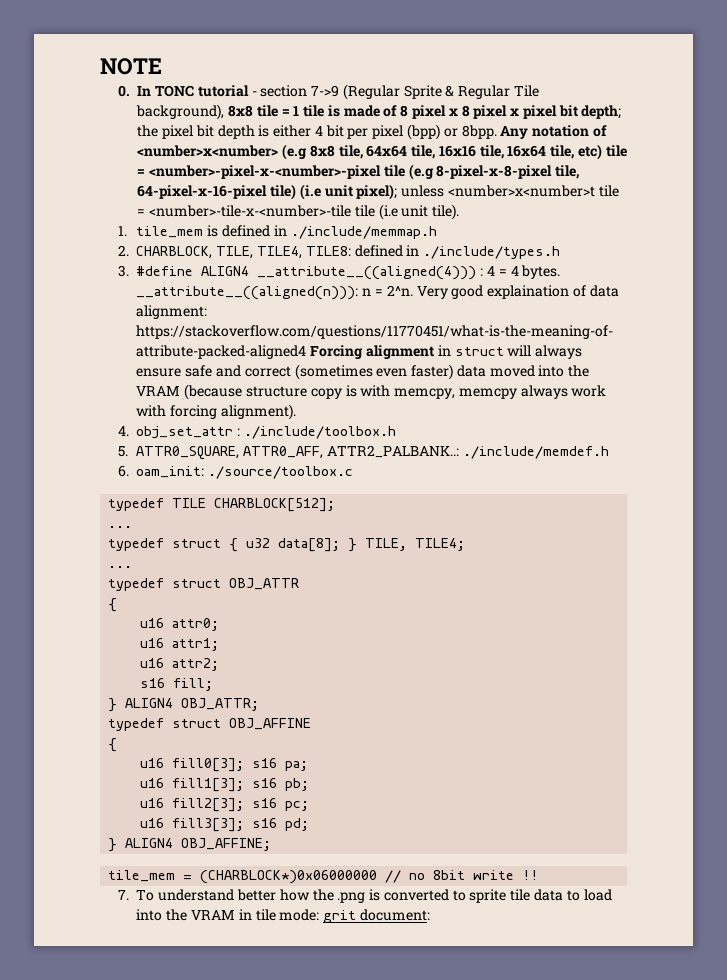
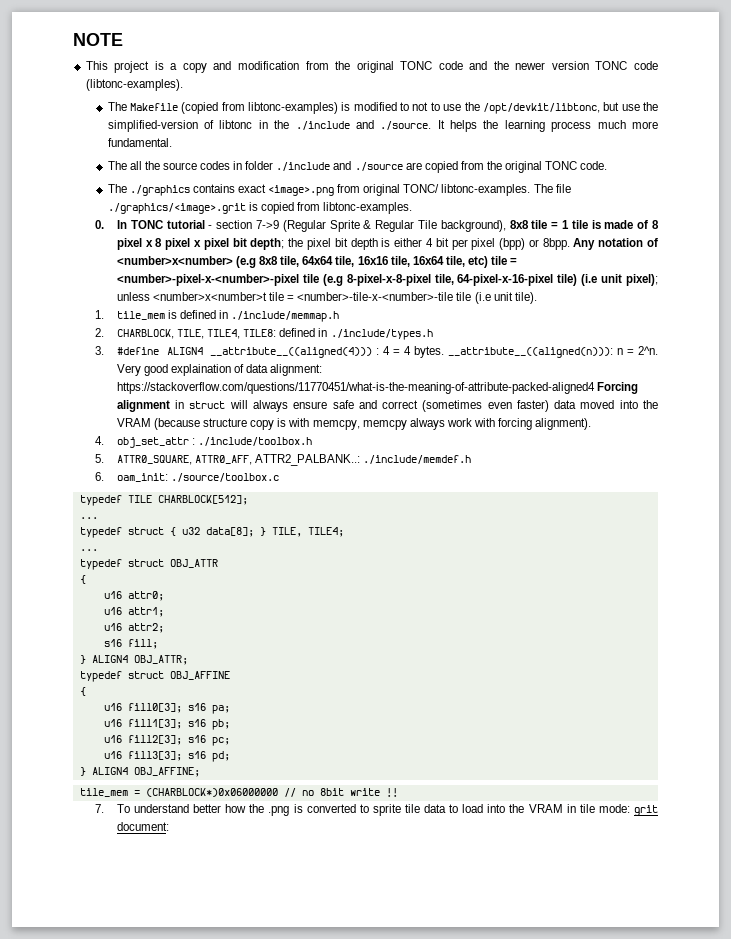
(162, 66) none -> [85,61,658,73] [85,79,183,91] [107,102,658,114] [107,120,659,132] [107,138,172,147] [107,161,608,173] [107,184,571,196] [107,202,413,214] // This project is a copy and modification from the original TONC code and the newer version TONC code (libtonc-examples). // The Makefile (copied from libtonc-examples) is modified to not to use the /opt/devkit/libtonc, but use the simplified-version of libtonc in the ./include and ./source. It helps the learning process much more fundamental. // The all the source codes in folder ./include and ./source are copied from the original TONC code. // The ./graphics contains exact <image>.png from original TONC/ libtonc-examples. The file ./graphics/<image>.grit is copied from libtonc-examples.

